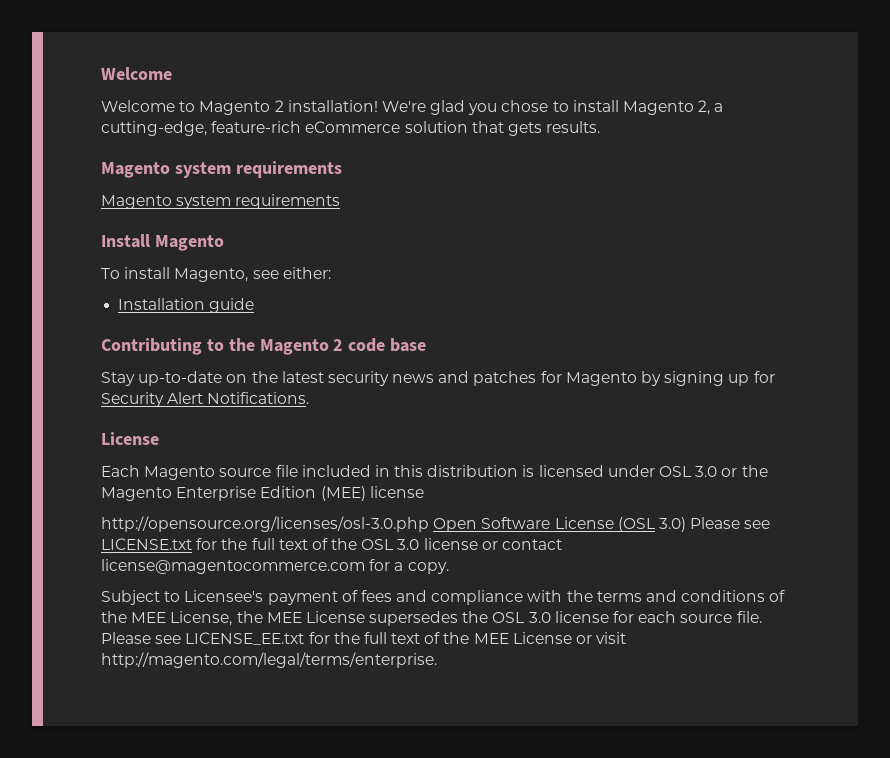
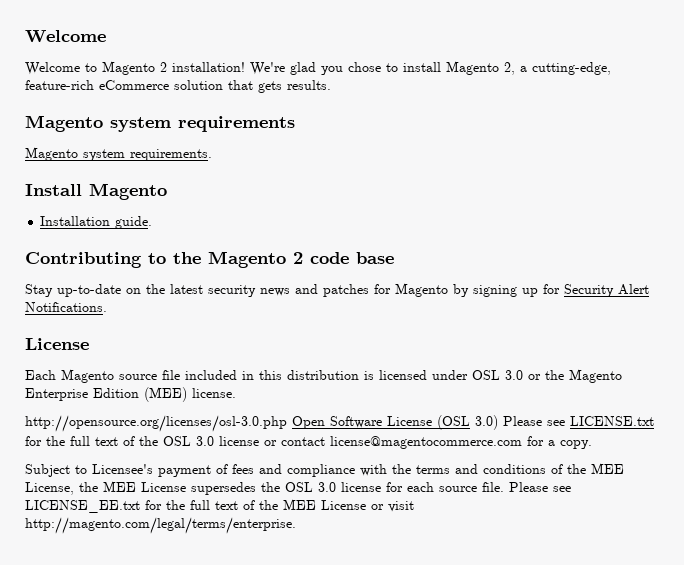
[235,194,341,209] requirements -> [130,149,212,161] requirements.
[101,267,331,282] // To install Magento, see either: -> (167, 191) none
[209,298,255,313] guide -> [115,216,153,229] guide.
[369,486,424,498] license -> [192,388,236,398] license.

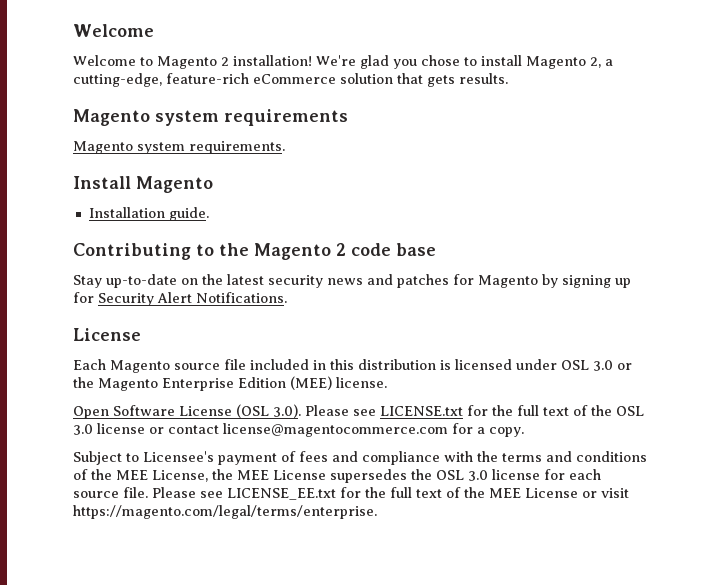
[25,415,287,432] http://opensource.org/licenses/osl-3.0.php -> (387, 382) none
[475,415,498,430] 3.0) -> [273,404,301,418] 3.0).
[25,517,296,534] http://magento.com/legal/terms/enterprise. -> [73,505,377,519] https://magento.com/legal/terms/enterprise.

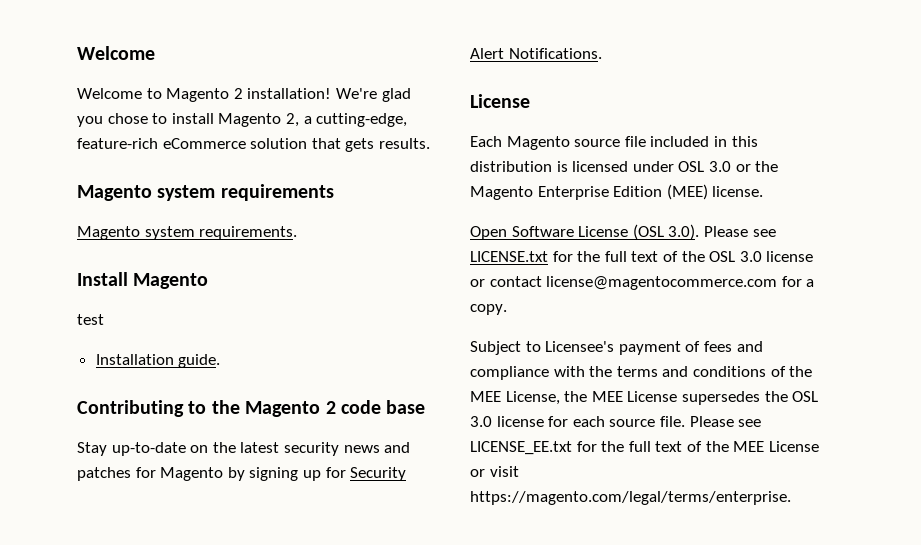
(213, 184) none -> [77,314,104,325] // test

